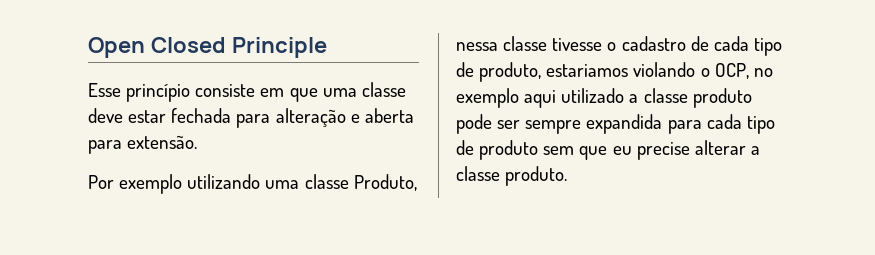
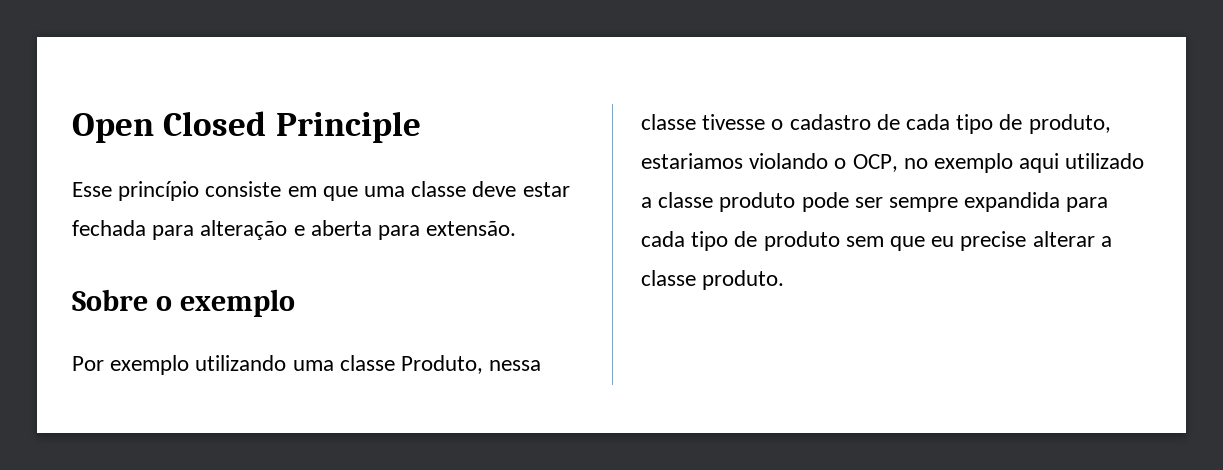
(198, 142) none -> [72,289,295,317] // Sobre o exemplo

